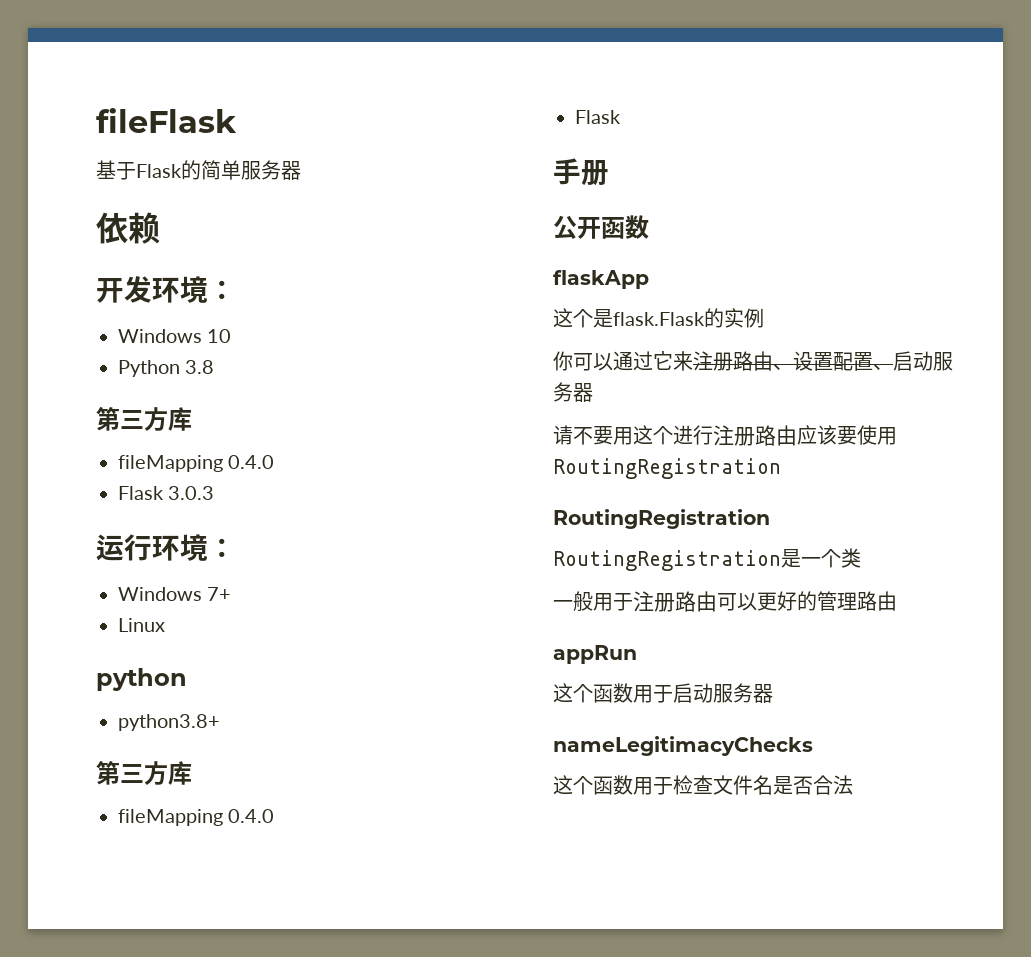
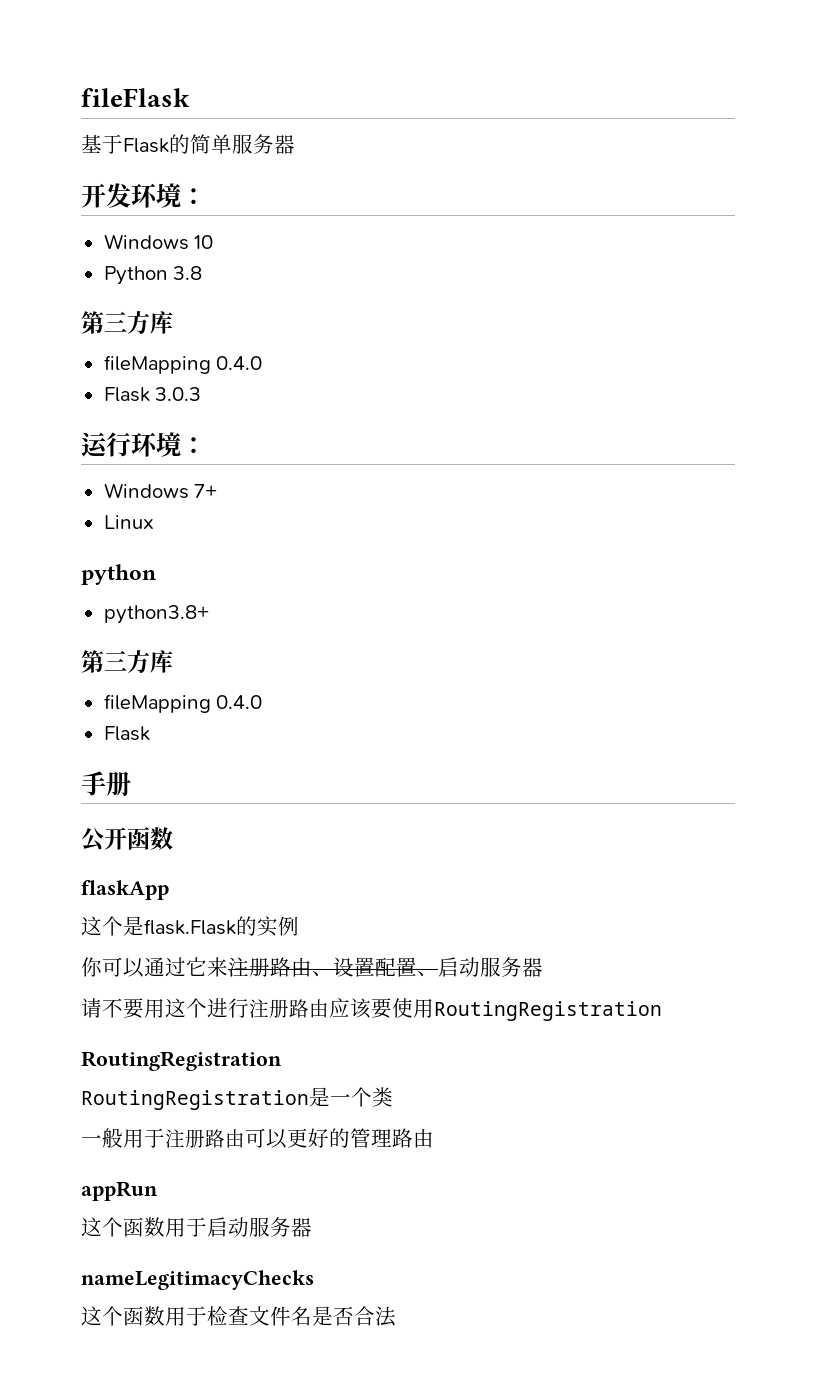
[96,212,160,244] // 依赖 -> (295, 144) none

